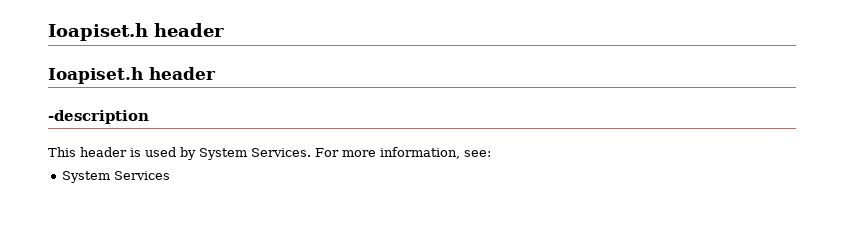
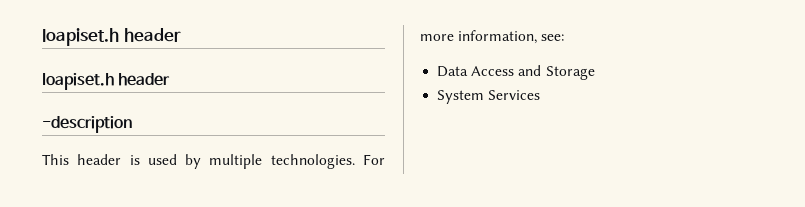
[199,148,311,160] System Services. -> [209,154,355,169] multiple technologies.
(491, 153) none -> [437,65,595,80] // Data Access and Storage

